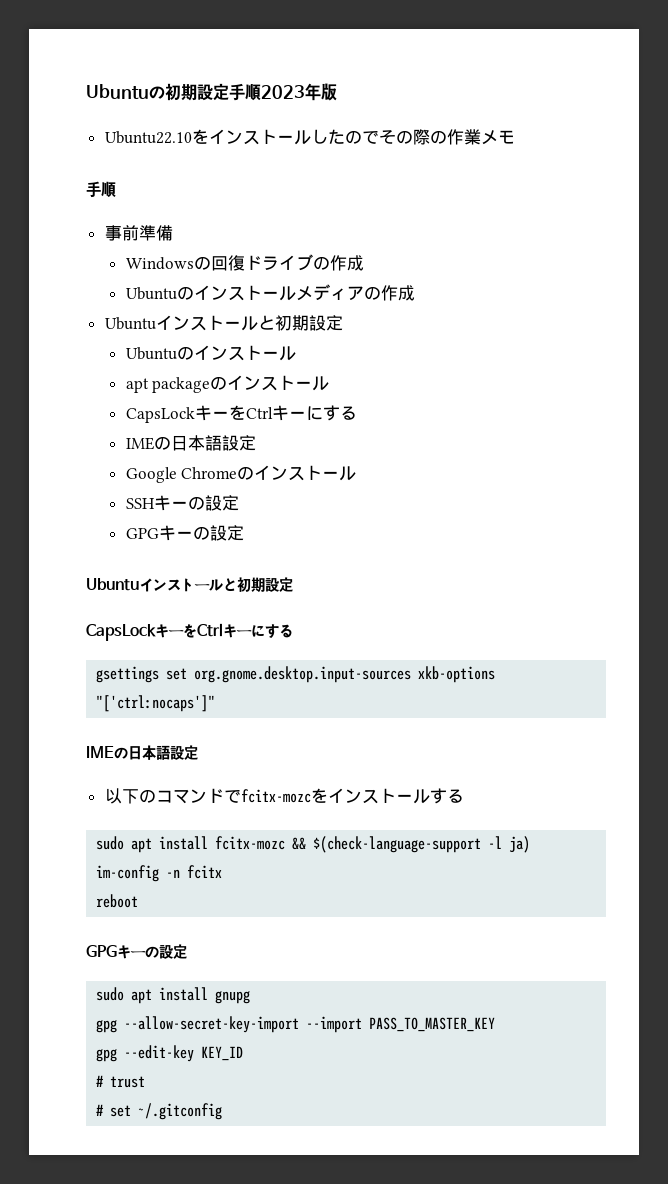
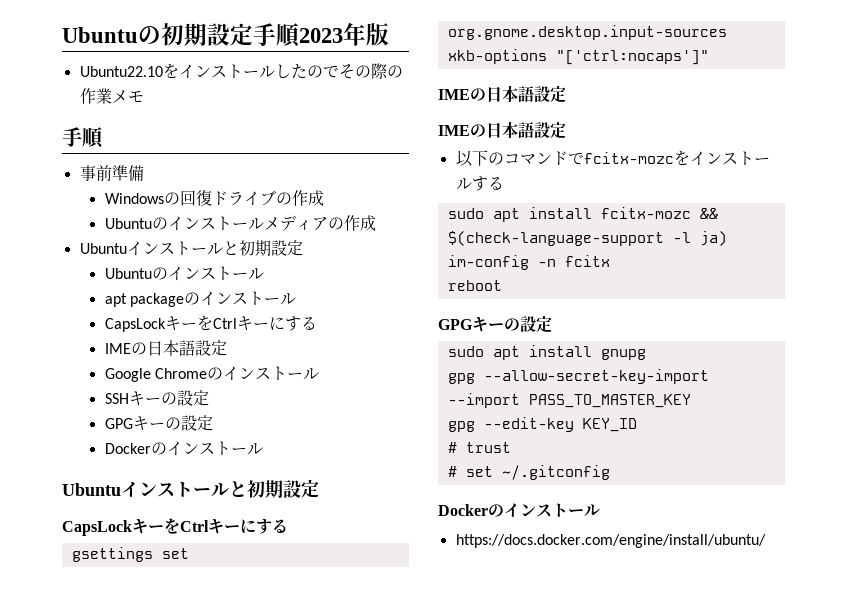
(244, 533) none -> [104,441,263,456] // Dockerのインストール
(198, 752) none -> [438,122,566,139] // IMEの日本語設定
(223, 1111) none -> [438,503,600,517] [455,534,766,548] // Dockerのインストール // https://docs.docker.com/engine/install/ubuntu/

